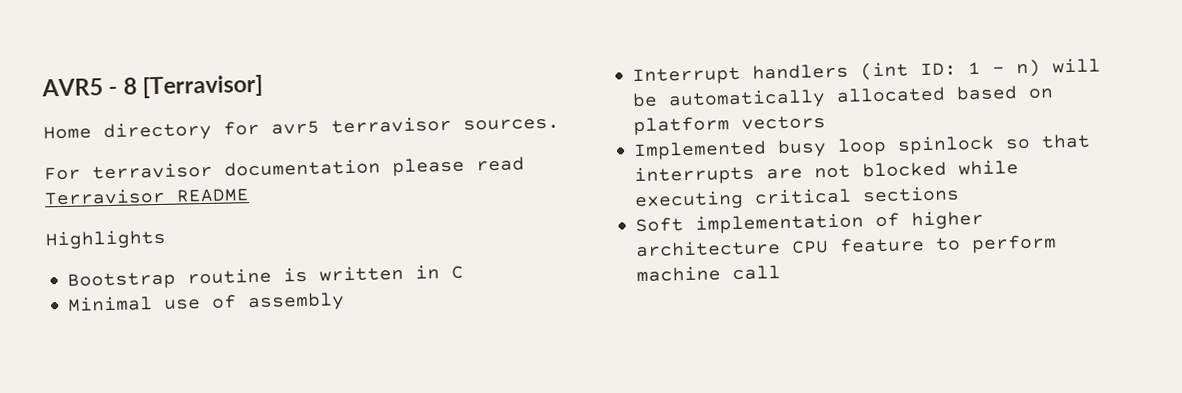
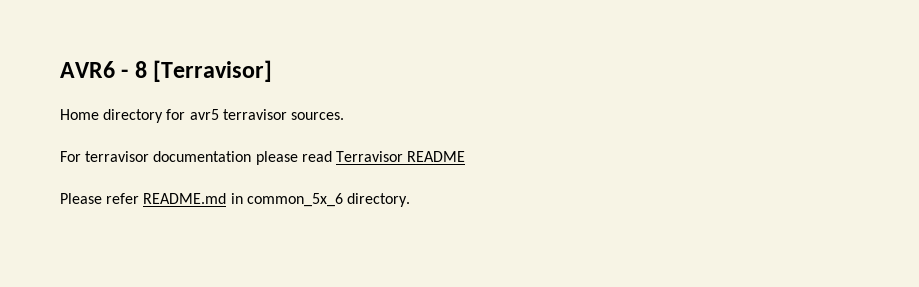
[41,78,103,97] AVR5 -> [60,61,115,78] AVR6
[45,229,166,250] [67,265,465,290] [67,292,346,312] [632,58,1102,86] [632,85,1055,110] [633,115,827,136] [633,133,1092,161] [634,160,1020,186] [634,186,961,211] [635,210,985,234] [635,234,1058,258] [636,265,782,283] Highlights // Bootstrap routine is written in C // Minimal use of assembly // Interrupt handlers (int ID: 1 - n) will be automatically allocated based on platform vectors // Implemented busy loop spinlock so that interrupts are not blocked while executing critical sections // Soft implementation of higher architecture CPU feature to perform machine call -> [60,193,410,207] Please refer README.md in common_5x_6 directory.

